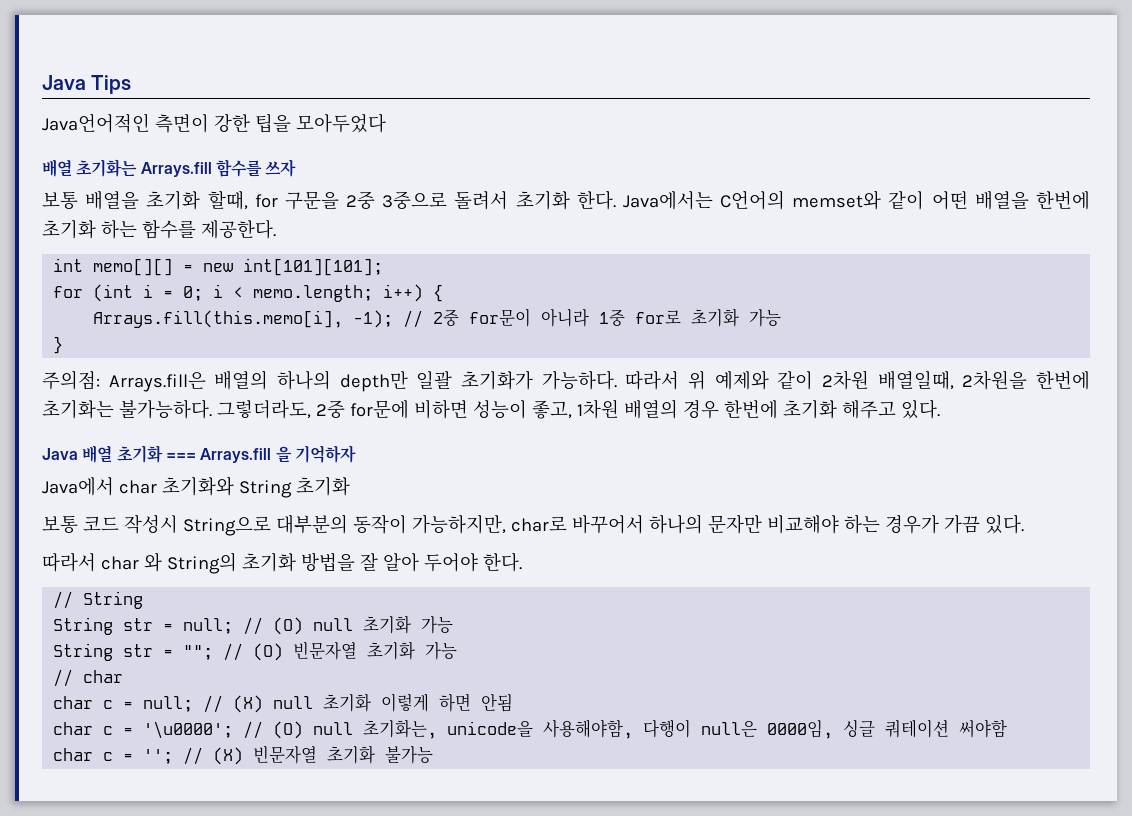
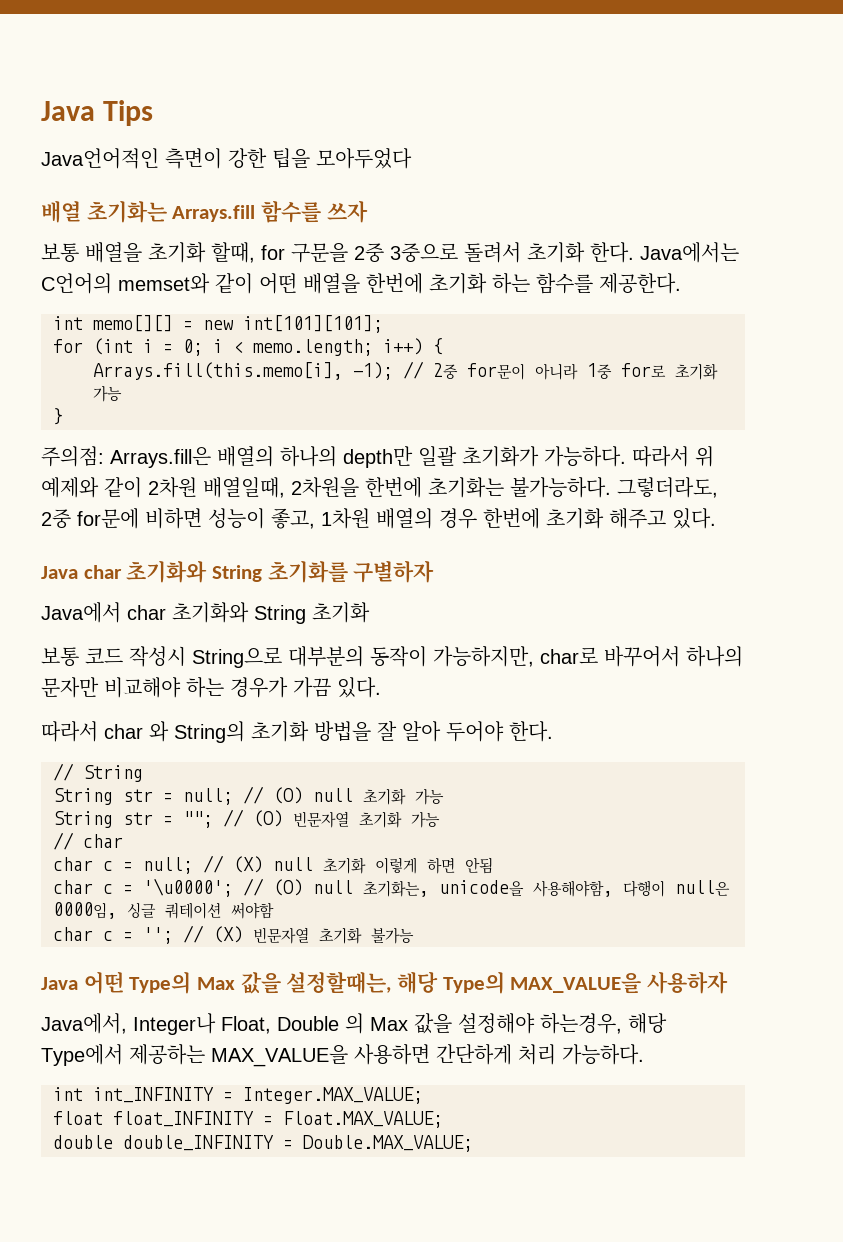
[82,445,356,463] 배열 초기화 === Arrays.fill 을 기억하자 -> [83,560,435,583] char 초기화와 String 초기화를 구별하자
(434, 755) none -> [41,971,729,994] [41,1013,667,1035] [41,1044,644,1067] [53,1087,423,1104] [53,1111,443,1128] [53,1135,473,1152] // Java 어떤 Type의 Max 값을 설정할때는, 해당 Type의 MAX_VALUE을 사용하자 // Java에서, Integer나 Float, Double 의 Max 값을 설정해야 하는경우, 해당 Type에서 제공하는 MAX_VALUE을 사용하면 간단하게 처리 가능하다. // int int_INFINITY = Integer.MAX_VALUE; // float float_INFINITY = Float.MAX_VALUE; // double double_INFINITY = Double.MAX_VALUE;

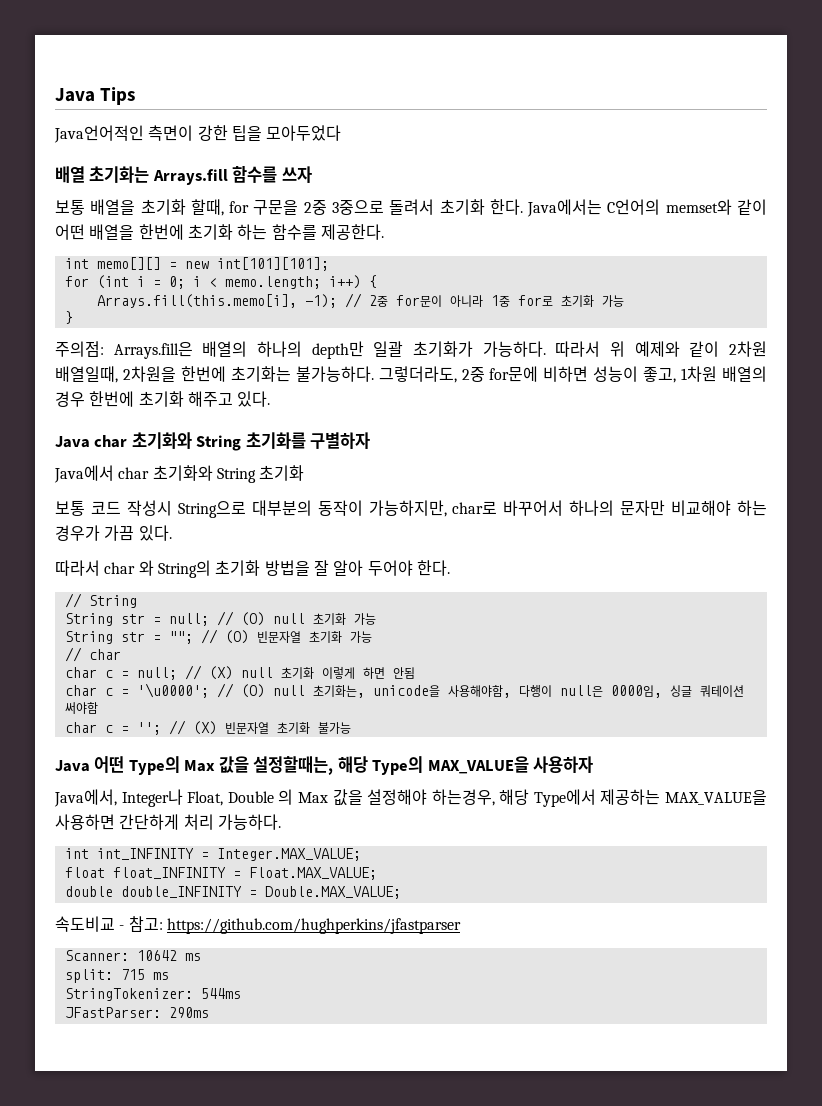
(473, 1143) none -> [55,916,461,934] [64,950,201,961] [64,969,169,983] [64,988,241,1001] [64,1007,209,1018] // 속도비교 - 참고: https://github.com/hughperkins/jfastparser // Scanner: 10642 ms // split: 715 ms // StringTokenizer: 544ms // JFastParser: 290ms

